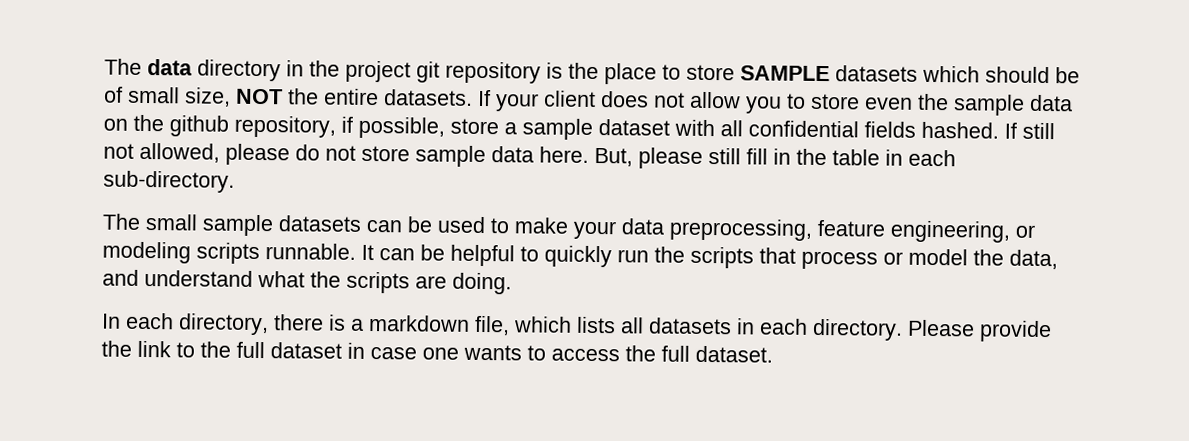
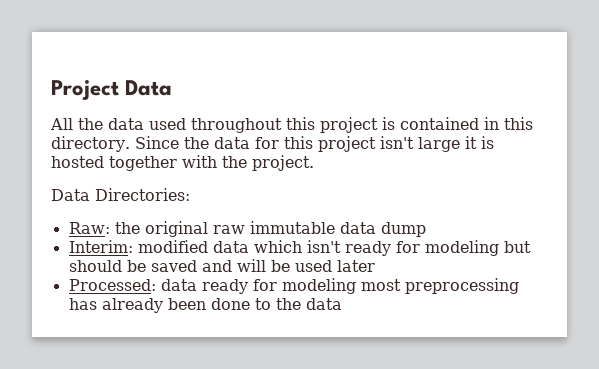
[104,58,1080,85] [104,86,1073,116] [103,114,1055,140] [103,142,956,169] [103,170,235,193] [102,213,1035,243] [102,241,1058,270] [102,269,512,295] [102,312,1052,343] [101,340,773,363] The data directory in the project git repository is the place to store SAMPLE datasets which should be of small size, NOT the entire datasets. If your client does not allow you to store even the sample data on the github repository, if possible, store a sample dataset with all confidential fields hashed. If still not allowed, please do not store sample data here. But, please still fill in the table in each sub-directory. // The small sample datasets can be used to make your data preprocessing, feature engineering, or modeling scripts runnable. It can be helpful to quickly run the scripts that process or model the data, and understand what the scripts are doing. // In each directory, there is a markdown file, which lists all datasets in each directory. Please provide the link to the full dataset in case one wants to access the full dataset. -> [51,80,173,100] [50,117,533,133] [51,136,494,152] [51,155,314,171] [51,188,190,201] [68,221,426,237] [68,240,531,256] [68,259,375,272] [68,278,519,294] [68,298,342,313] Project Data // All the data used throughout this project is contained in this directory. Since the data for this project isn't large it is hosted together with the project. // Data Directories: // Raw: the original raw immutable data dump // Interim: modified data which isn't ready for modeling but should be saved and will be used later // Processed: data ready for modeling most preprocessing has already been done to the data

